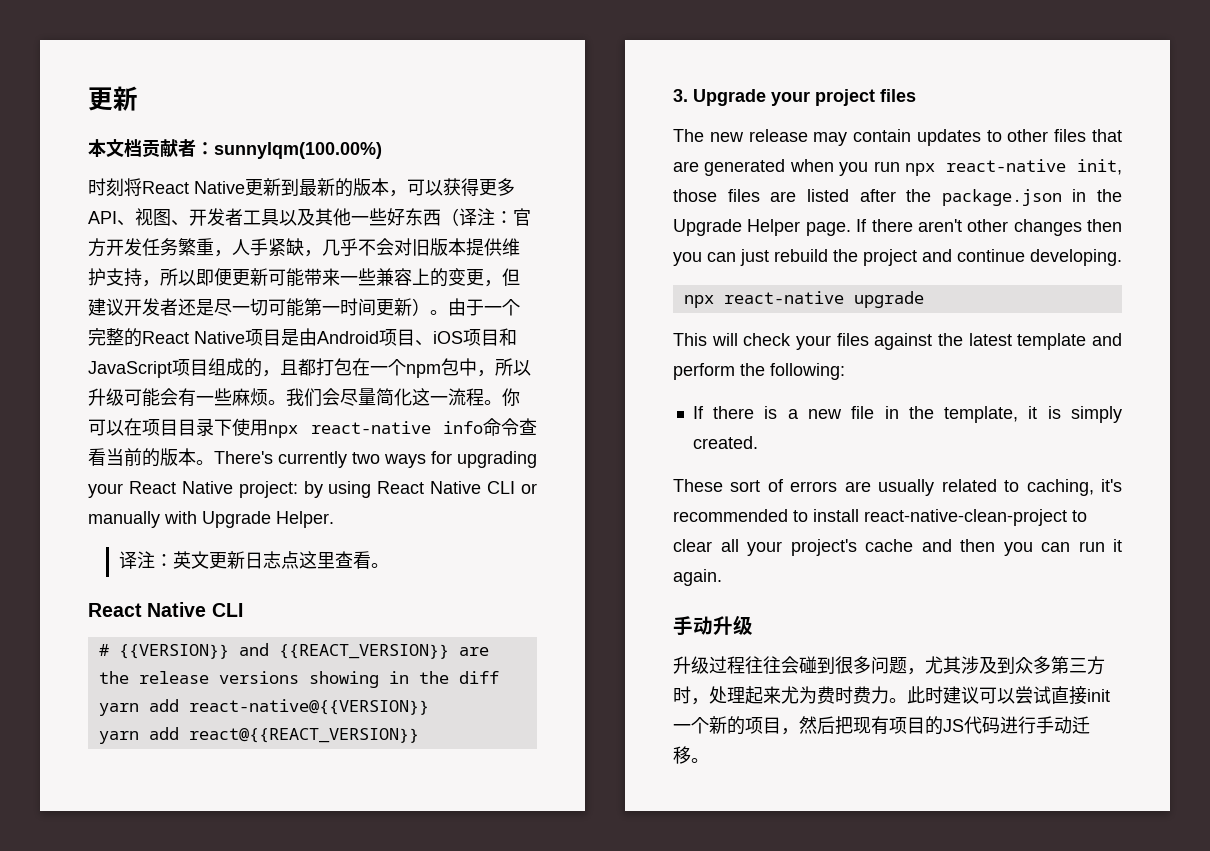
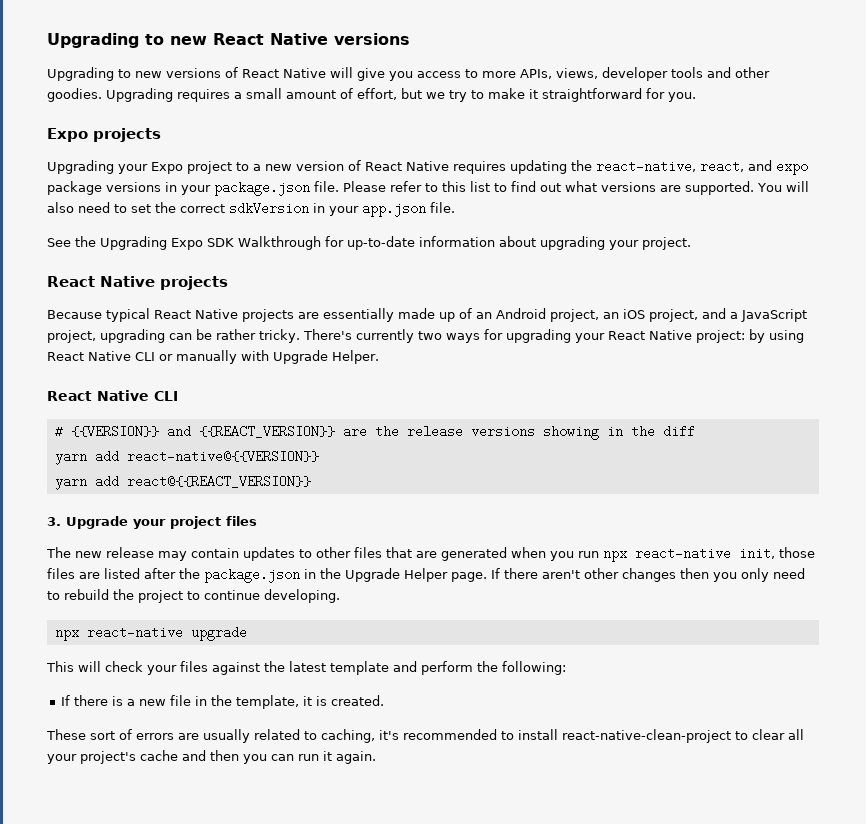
[88,86,138,111] [88,139,382,159] [88,178,515,197] [88,208,531,226] [88,238,520,257] [88,268,520,287] [88,298,520,317] [88,328,517,347] [88,358,531,378] [88,388,520,407] [88,418,537,438] [88,448,214,467] 更新 // 本文档贡献者：sunnylqm(100.00%) // 时刻将React Native更新到最新的版本，可以获得更多API、视图、开发者工具以及其他一些好东西（译注：官方开发任务繁重，人手紧缺，几乎不会对旧版本提供维护支持，所以即便更新可能带来一些兼容上的变更，但建议开发者还是尽一切可能第一时间更新）。由于一个完整的React Native项目是由Android项目、iOS项目和JavaScript项目组成的，且都打包在一个npm包中，所以升级可能会有一些麻烦。我们会尽量简化这一流程。你可以在项目目录下使用npx react-native info命令查看当前的版本。 -> [47,33,410,48] [47,67,770,81] [47,88,696,102] [47,128,161,142] [47,160,808,175] [47,181,809,196] [47,202,455,217] [47,236,691,250] [47,276,228,290] [47,308,807,322] [47,329,300,343] Upgrading to new React Native versions // Upgrading to new versions of React Native will give you access to more APIs, views, developer tools and other goodies. Upgrading requires a small amount of effort, but we try to make it straightforward for you. // Expo projects // Upgrading your Expo project to a new version of React Native requires updating the react-native, react, and expo package versions in your package.json file. Please refer to this list to find out what versions are supported. You will also need to set the correct sdkVersion in your app.json file. // See the Upgrading Expo SDK Walkthrough for up-to-date information about upgrading your project. // React Native projects // Because typical React Native projects are essentially made up of an Android project, an iOS project, and a JavaScript project, upgrading can be rather tricky.
[118,551,389,569] // 译注：英文更新日志点这里查看。 -> (379, 357) none
[707,249,769,266] can just -> [741,568,805,582] [47,591,60,600] only need to
[922,249,952,262] and -> [187,591,200,600] to
[1071,406,1122,423] simply -> (328, 701) none
[673,615,753,636] [673,656,1105,675] [673,686,1110,705] [673,716,1090,735] [673,746,709,764] // 手动升级 // 升级过程往往会碰到很多问题，尤其涉及到众多第三方时，处理起来尤为费时费力。此时建议可以尝试直接init一个新的项目，然后把现有项目的JS代码进行手动迁移。 -> (376, 757) none

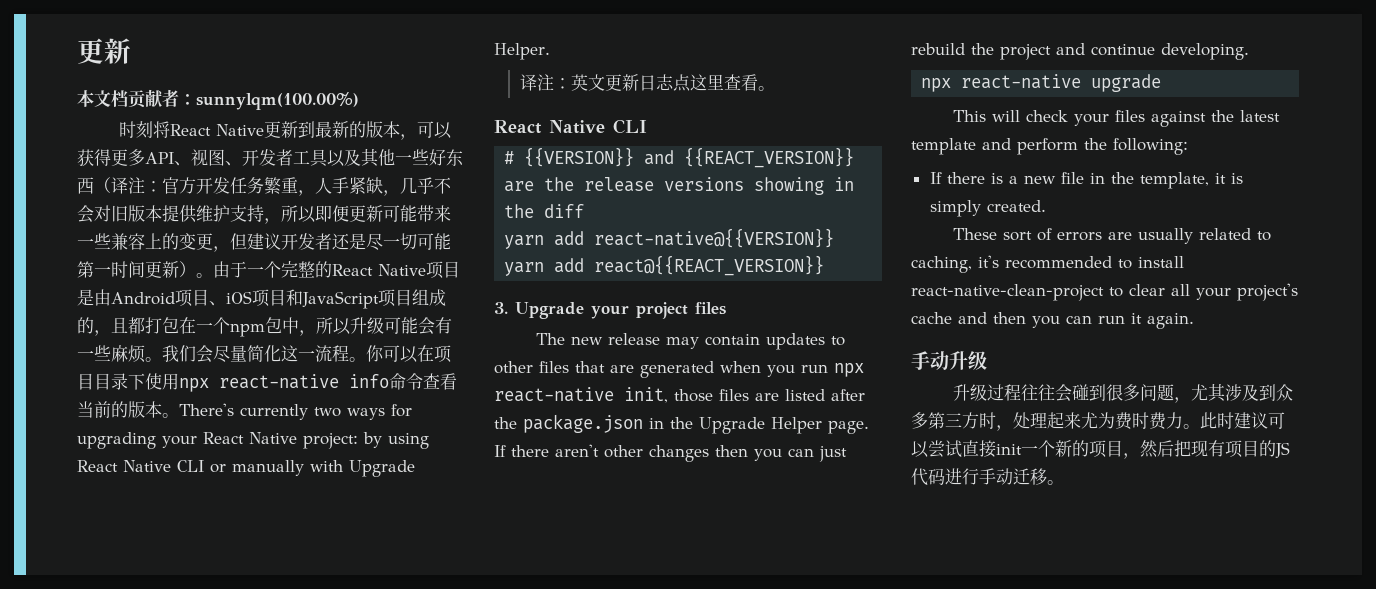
[47,33,410,48] [47,67,770,81] [47,88,696,102] [47,128,161,142] [47,160,808,175] [47,181,809,196] [47,202,455,217] [47,236,691,250] [47,276,228,290] [47,308,807,322] [47,329,300,343] Upgrading to new React Native versions // Upgrading to new versions of React Native will give you access to more APIs, views, developer tools and other goodies. Upgrading requires a small amount of effort, but we try to make it straightforward for you. // Expo projects // Upgrading your Expo project to a new version of React Native requires updating the react-native, react, and expo package versions in your package.json file. Please refer to this list to find out what versions are supported. You will also need to set the correct sdkVersion in your app.json file. // See the Upgrading Expo SDK Walkthrough for up-to-date information about upgrading your project. // React Native projects // Because typical React Native projects are essentially made up of an Android project, an iOS project, and a JavaScript project, upgrading can be rather tricky. -> [77,38,131,64] [77,89,359,110] [119,121,453,140] [77,148,463,167] [77,177,451,196] [77,205,451,224] [77,233,451,252] [77,261,460,279] [77,289,446,309] [77,317,452,337] [77,345,452,363] [77,373,457,392] [77,401,179,418] 更新 // 本文档贡献者：sunnylqm(100.00%) // 时刻将React Native更新到最新的版本，可以获得更多API、视图、开发者工具以及其他一些好东西（译注：官方开发任务繁重，人手紧缺，几乎不会对旧版本提供维护支持，所以即便更新可能带来一些兼容上的变更，但建议开发者还是尽一切可能第一时间更新）。由于一个完整的React Native项目是由Android项目、iOS项目和JavaScript项目组成的，且都打包在一个npm包中，所以升级可能会有一些麻烦。我们会尽量简化这一流程。你可以在项目目录下使用npx react-native info命令查看当前的版本。
(379, 357) none -> [519,74,775,92] // 译注：英文更新日志点这里查看。
[741,568,805,582] [47,591,60,600] only need to -> [788,446,847,462] can just
[187,591,200,600] to -> [1056,43,1085,55] and
(328, 701) none -> [929,200,981,217] simply
(376, 757) none -> [911,351,987,370] [953,383,1294,403] [911,412,1285,431] [911,440,1290,459] [911,468,1064,486] // 手动升级 // 升级过程往往会碰到很多问题，尤其涉及到众多第三方时，处理起来尤为费时费力。此时建议可以尝试直接init一个新的项目，然后把现有项目的JS代码进行手动迁移。

